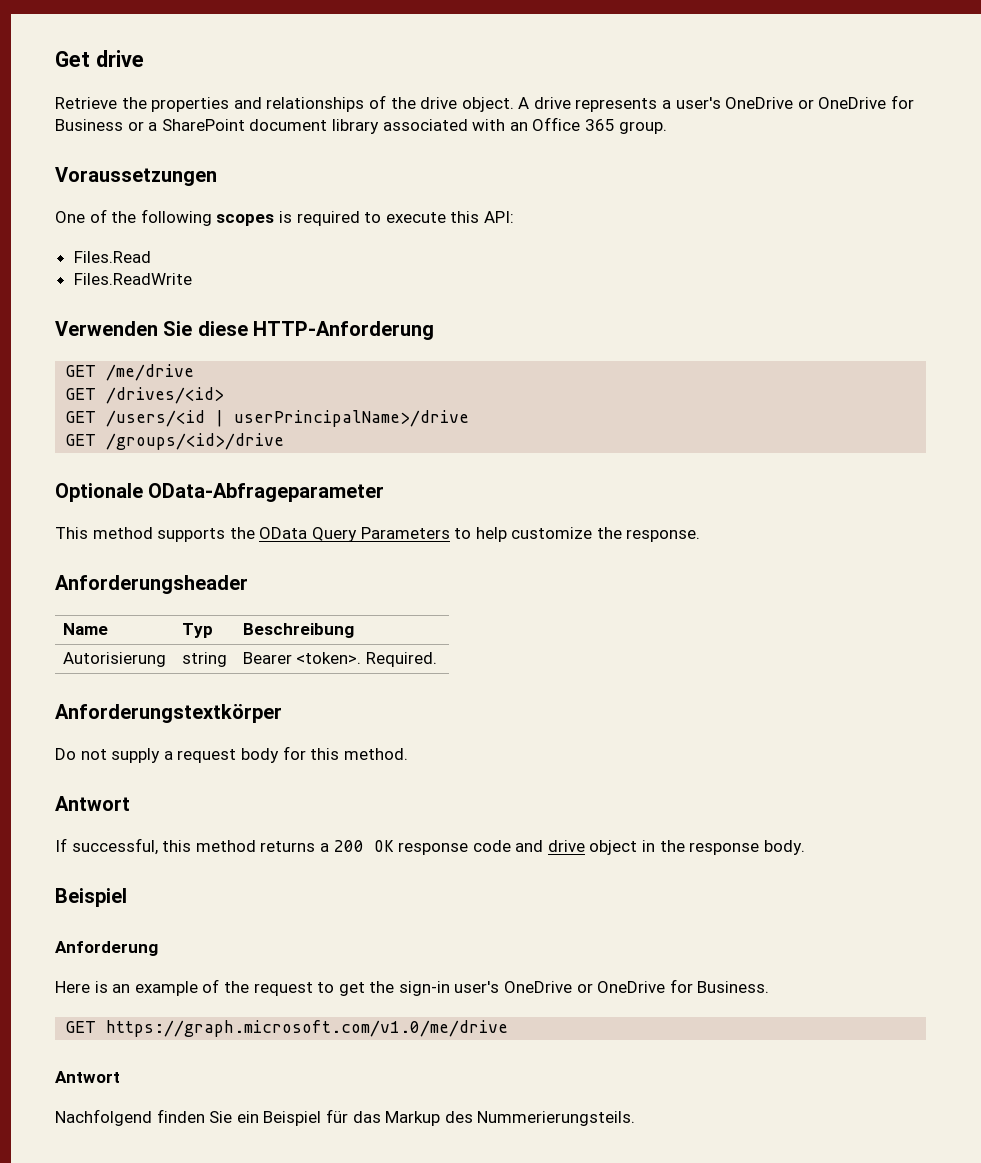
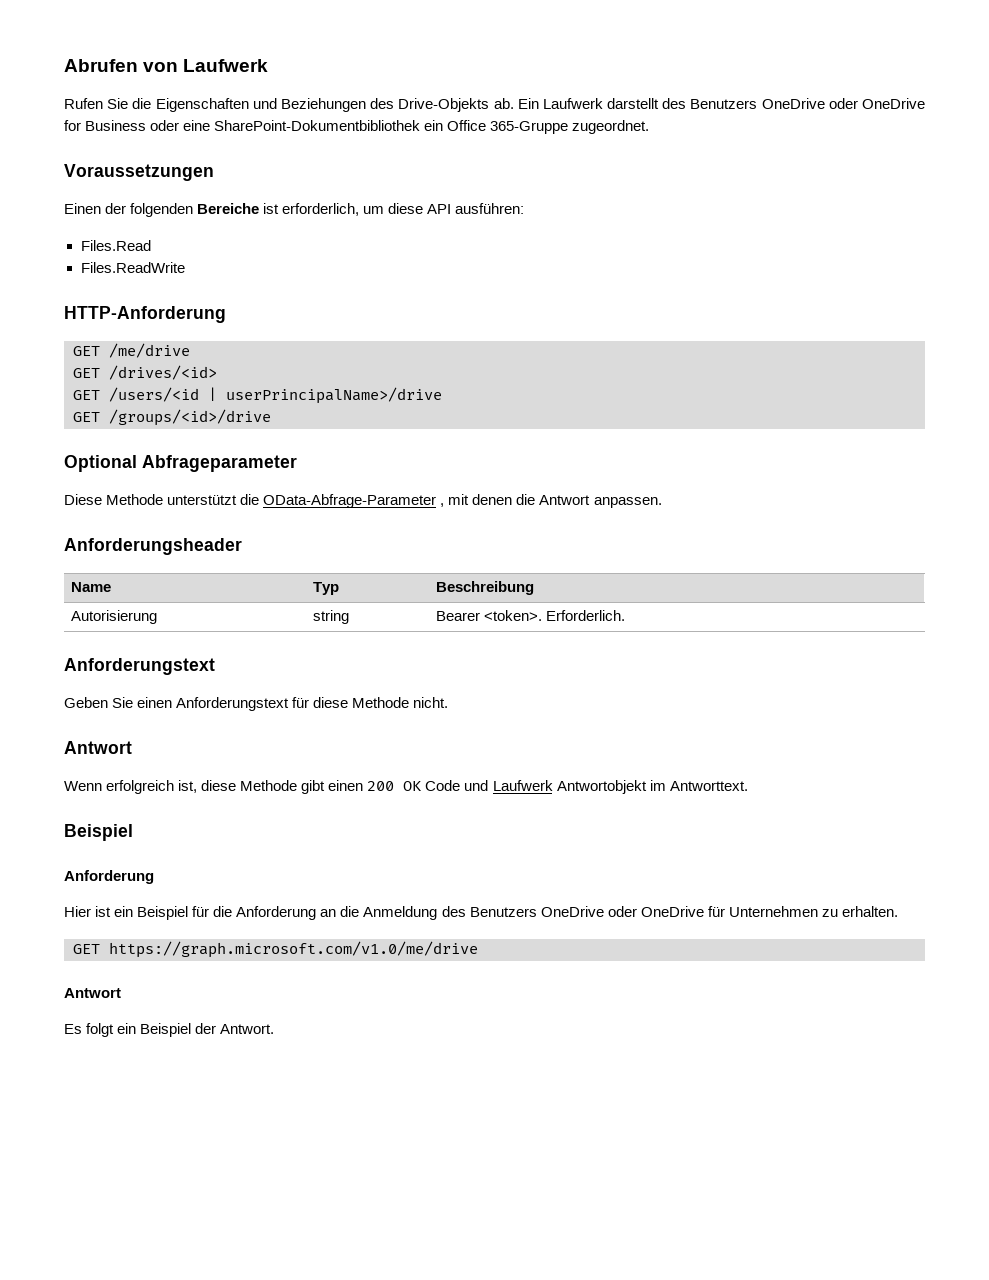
[55,50,144,67] [55,95,915,112] [55,117,668,134] [55,167,217,186] [55,209,514,226] Get drive // Retrieve the properties and relationships of the drive object. A drive represents a user's OneDrive or OneDrive for Business or a SharePoint document library associated with an Office 365 group. // Voraussetzungen // One of the following scopes is required to execute this API: -> [64,59,269,72] [64,98,925,112] [64,120,650,134] [64,164,214,181] [64,203,525,217] Abrufen von Laufwerk // Rufen Sie die Eigenschaften und Beziehungen des Drive-Objekts ab. Ein Laufwerk darstellt des Benutzers OneDrive oder OneDrive for Business oder eine SharePoint-Dokumentbibliothek ein Office 365-Gruppe zugeordnet. // Voraussetzungen // Einen der folgenden Bereiche ist erforderlich, um diese API ausführen:
[55,321,248,336] Verwenden Sie diese -> (185, 267) none
[55,483,385,502] [55,527,701,542] Optionale OData-Abfrageparameter // This method supports the OData Query Parameters to help customize the response. -> [64,455,297,472] [64,494,662,508] Optional Abfrageparameter // Diese Methode unterstützt die OData-Abfrage-Parameter , mit denen die Antwort anpassen.
[365,652,437,667] [55,704,282,723] [55,746,408,763] [55,796,130,811] [55,838,805,855] [55,888,127,907] [55,941,158,956] [55,979,770,996] [65,1020,509,1037] [55,1071,120,1083] [55,1109,636,1126] Required. // Anforderungstextkörper // Do not supply a request body for this method. // Antwort // If successful, this method returns a 200 OK response code and drive object in the response body. // Beispiel // Anforderung // Here is an example of the request to get the sign-in user's OneDrive or OneDrive for Business. // GET https://graph.microsoft.com/v1.0/me/drive // Antwort // Nachfolgend finden Sie ein Beispiel für das Markup des Nummerierungsteils. -> [546,610,626,621] [64,658,215,675] [64,697,449,711] [64,741,132,754] [64,780,748,794] [64,824,133,841] [64,870,154,884] [64,906,898,920] [73,941,478,958] [64,988,121,998] [64,1023,275,1037] Erforderlich. // Anforderungstext // Geben Sie einen Anforderungstext für diese Methode nicht. // Antwort // Wenn erfolgreich ist, diese Methode gibt einen 200 OK Code und Laufwerk Antwortobjekt im Antworttext. // Beispiel // Anforderung // Hier ist ein Beispiel für die Anforderung an die Anmeldung des Benutzers OneDrive oder OneDrive für Unternehmen zu erhalten. // GET https://graph.microsoft.com/v1.0/me/drive // Antwort // Es folgt ein Beispiel der Antwort.

